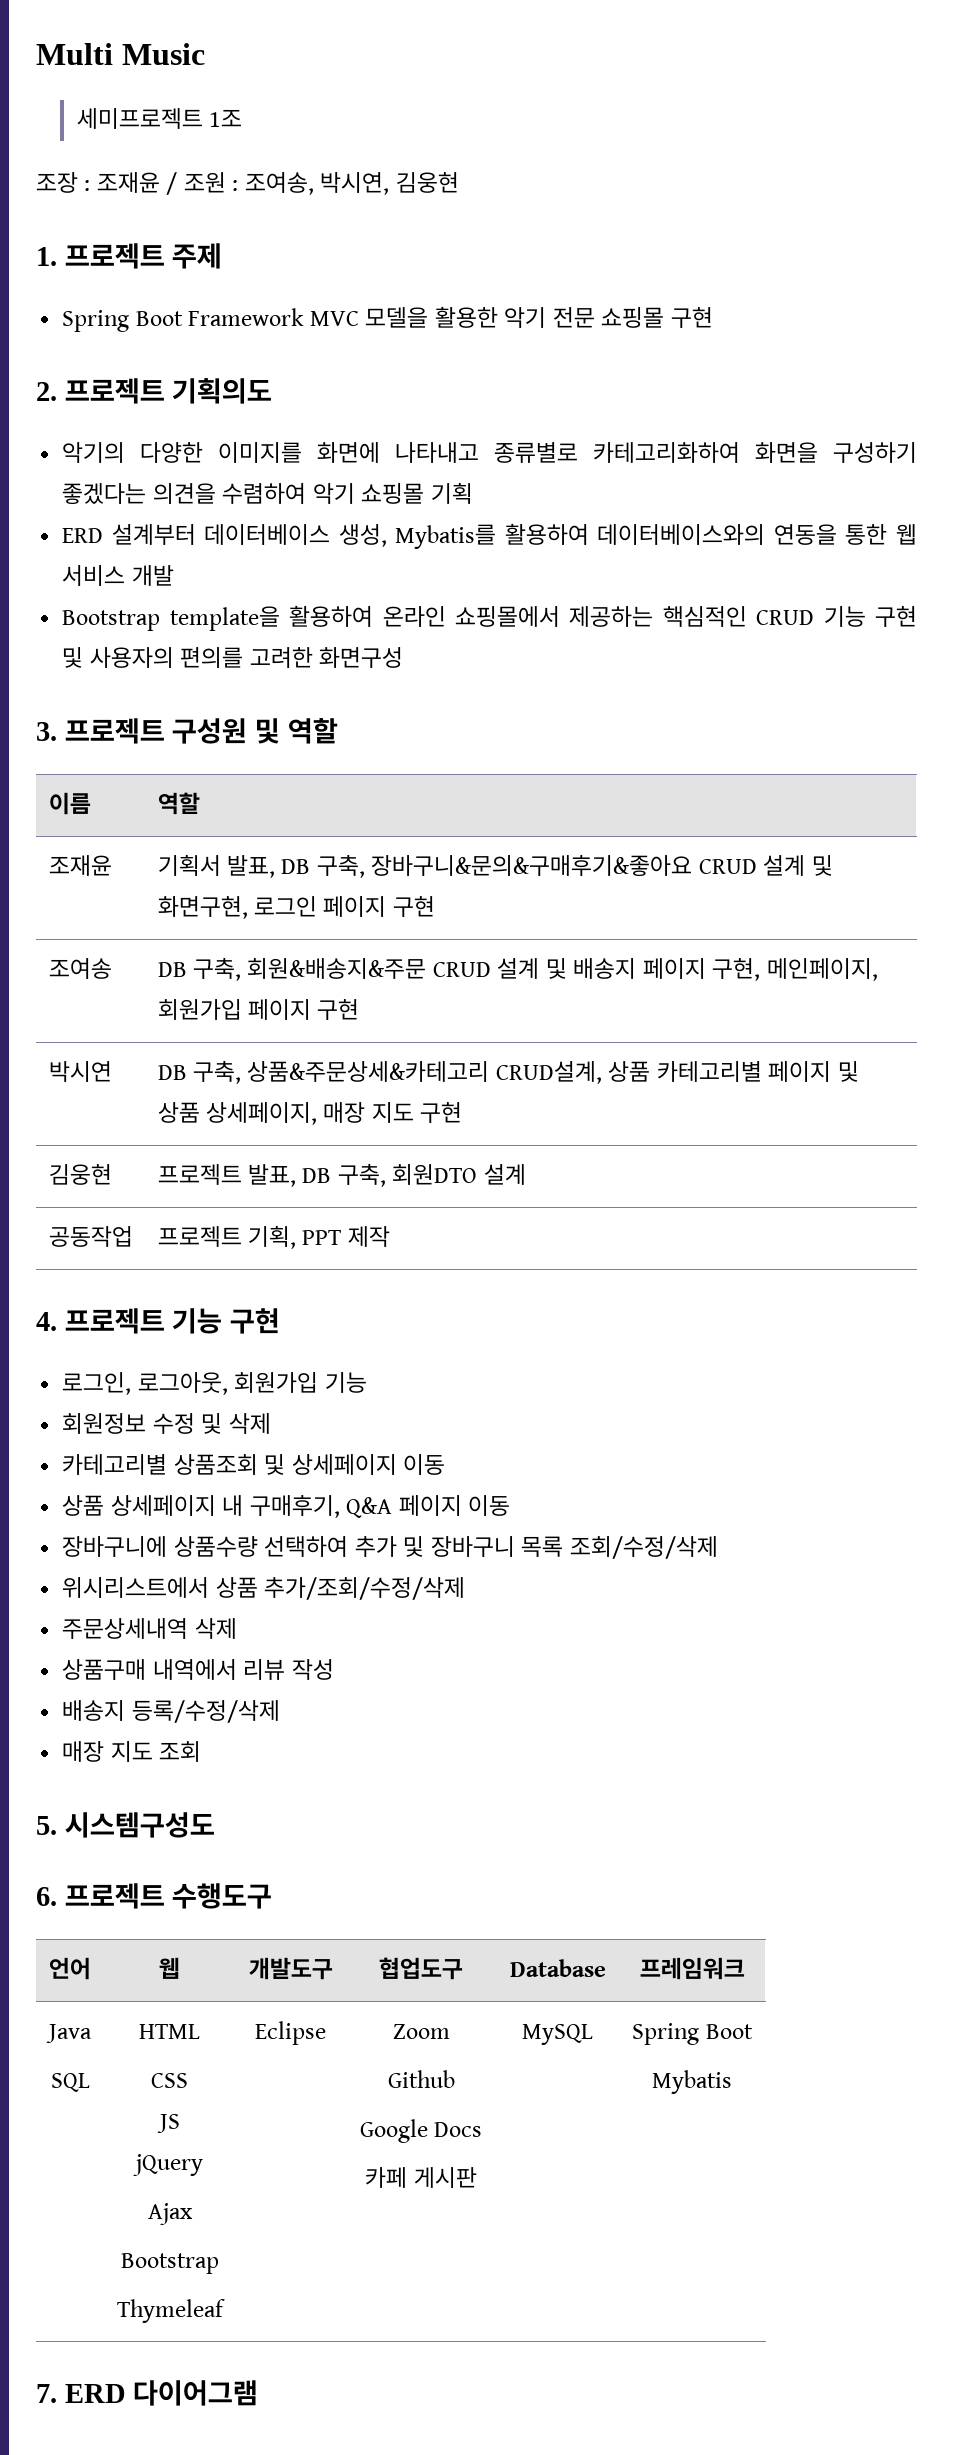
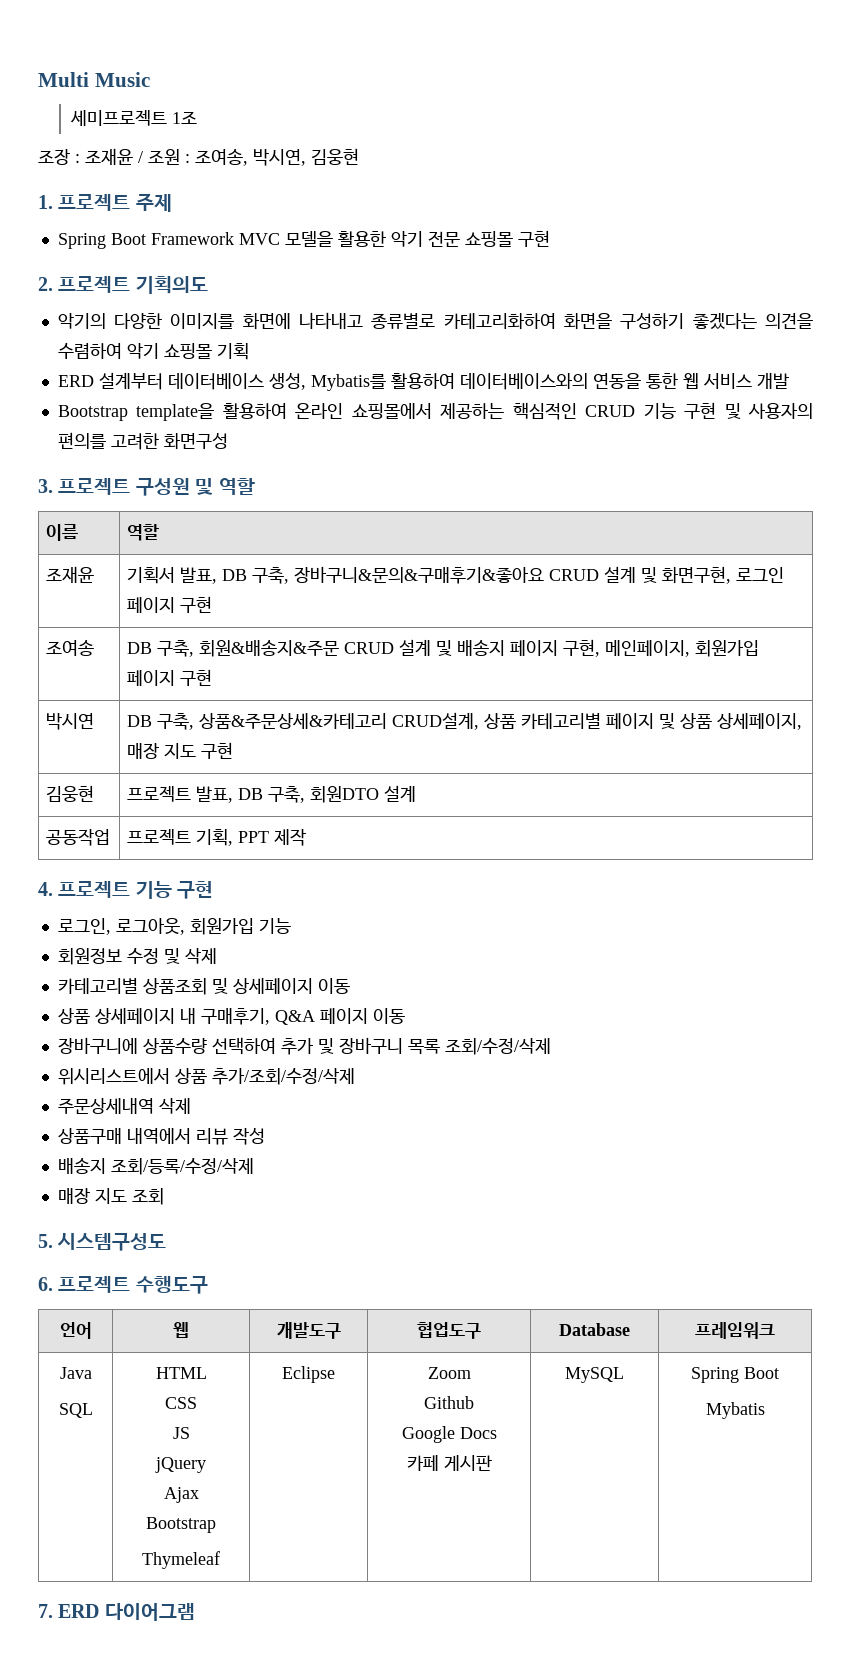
[131,1700,280,1723] 등록/수정/삭제 -> [110,1158,254,1175] 조회/등록/수정/삭제

